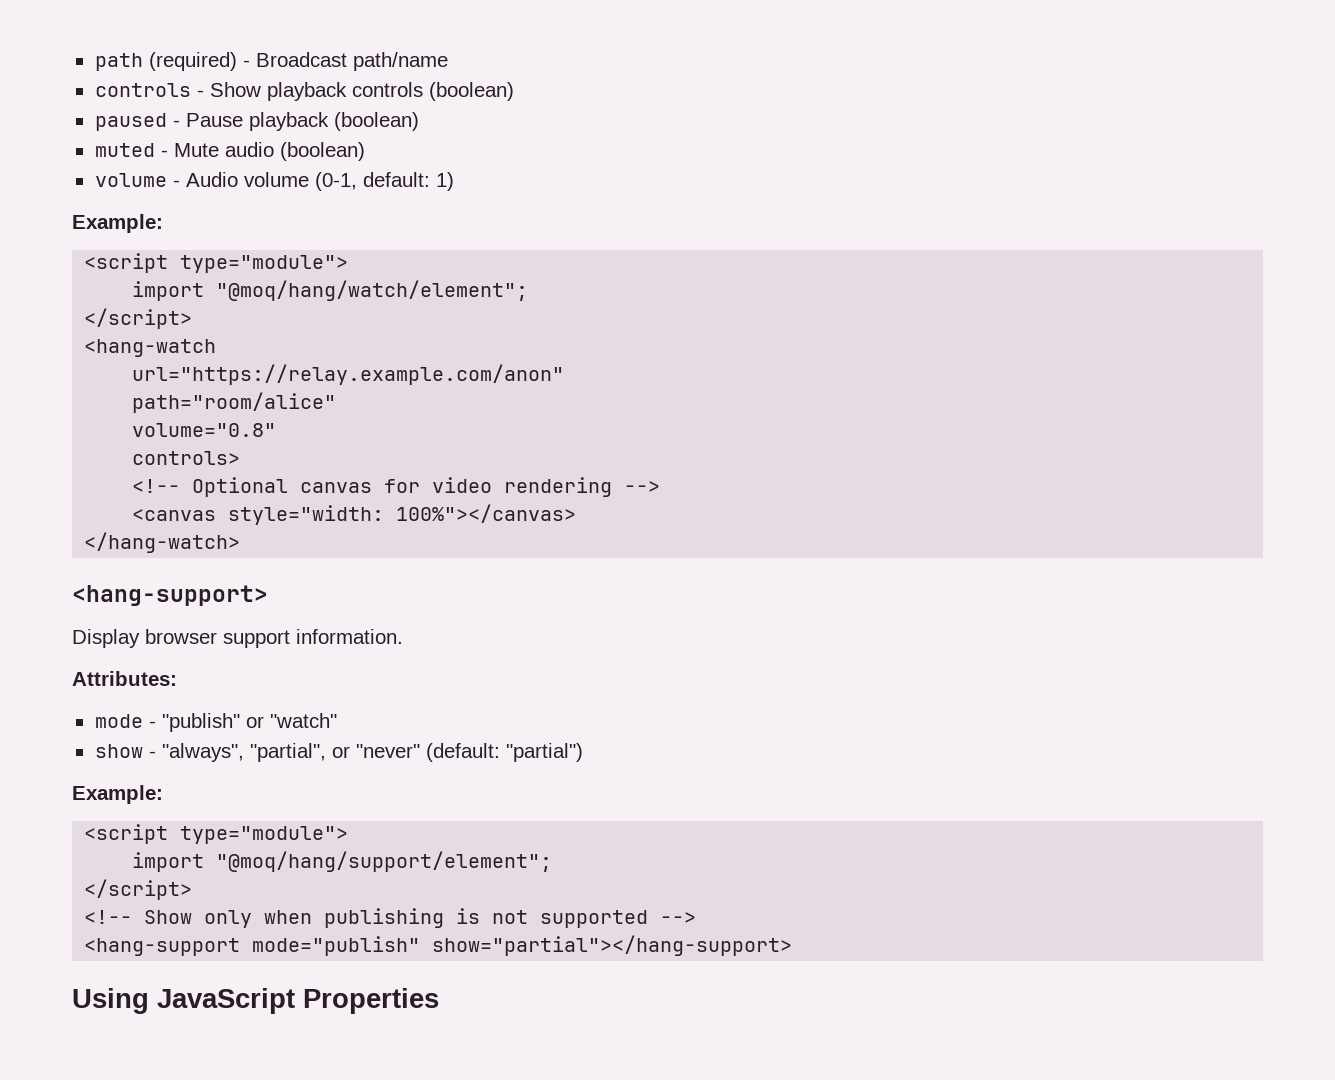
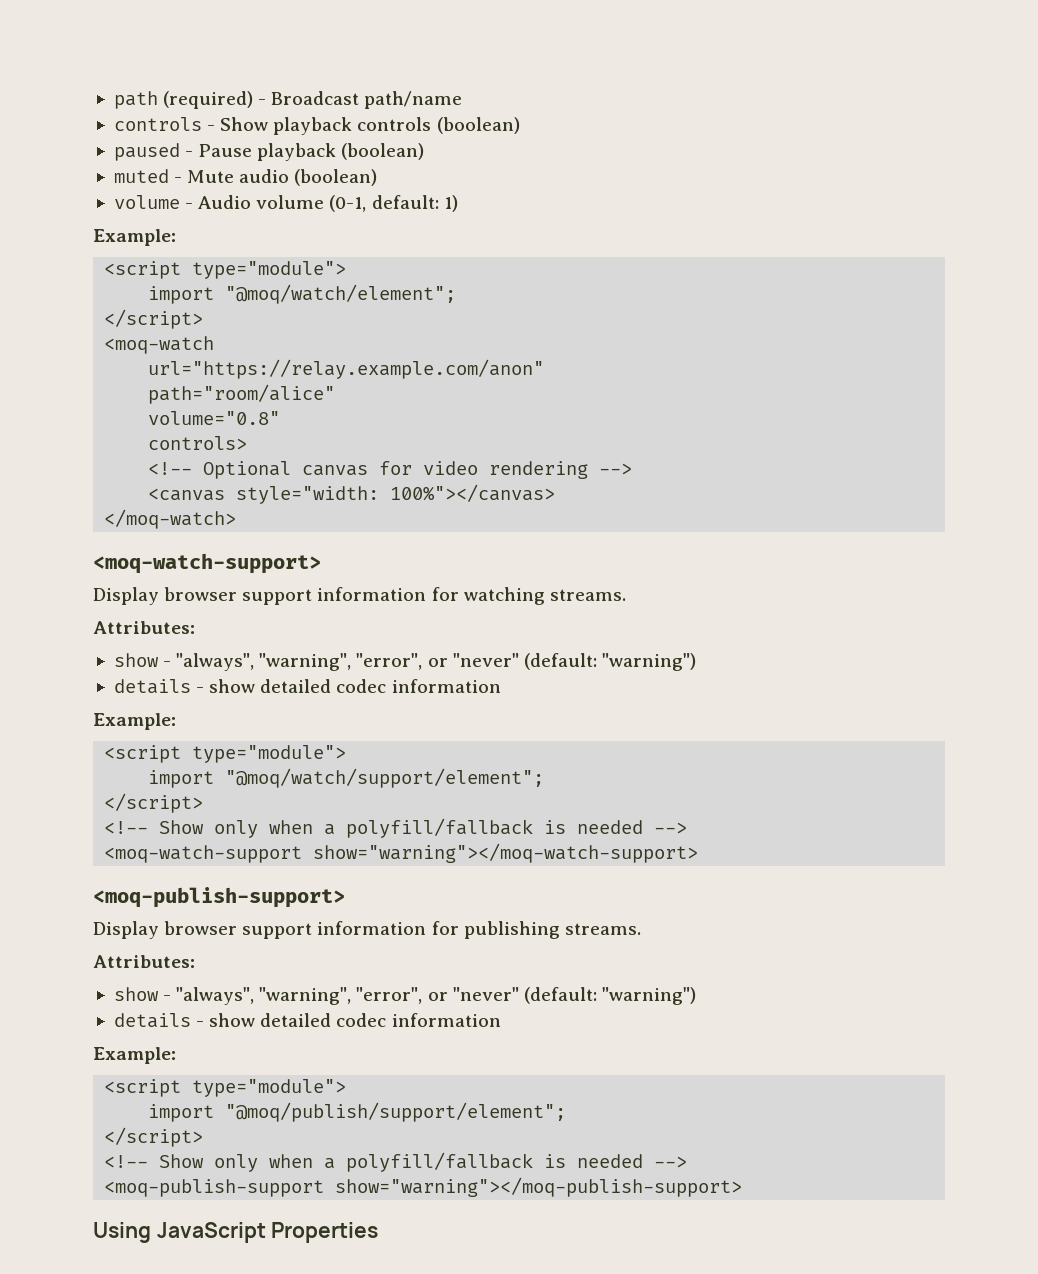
[216,280,529,301] [84,308,193,329] [84,339,217,357] "@moq/hang/watch/element"; // </script> // <hang-watch -> [225,284,457,304] [104,309,204,329] [104,336,215,354] "@moq/watch/element"; // </script> // <moq-watch
[84,532,241,553] [72,585,268,606] [72,629,403,648] [72,671,177,686] [94,713,337,732] [94,743,583,762] [72,785,163,804] [84,824,349,844] [132,851,553,872] [84,879,193,900] [84,908,697,928] [84,935,793,956] </hang-watch> // <hang-support> // Display browser support information. // Attributes: // mode - "publish" or "watch" // show - "always", "partial", or "never" (default: "partial") // Example: // <script type="module"> // import "@moq/hang/support/element"; // </script> // <!-- Show only when publishing is not supported --> // <hang-support mode="publish" show="partial"></hang-support> -> [104,509,237,529] [93,553,321,574] [93,587,626,605] [93,621,195,634] [113,653,696,671] [113,679,501,694] [93,713,176,730] [104,745,347,763] [148,768,545,788] [104,793,204,813] [104,818,688,838] [104,843,699,863] [93,887,345,908] [93,921,641,939] [93,955,195,968] [113,987,696,1005] [113,1013,501,1028] [93,1047,176,1064] [104,1079,347,1097] [148,1102,567,1122] [104,1127,204,1147] [104,1152,688,1172] [104,1177,743,1197] </moq-watch> // <moq-watch-support> // Display browser support information for watching streams. // Attributes: // show - "always", "warning", "error", or "never" (default: "warning") // details - show detailed codec information // Example: // <script type="module"> // import "@moq/watch/support/element"; // </script> // <!-- Show only when a polyfill/fallback is needed --> // <moq-watch-support show="warning"></moq-watch-support> // <moq-publish-support> // Display browser support information for publishing streams. // Attributes: // show - "always", "warning", "error", or "never" (default: "warning") // details - show detailed codec information // Example: // <script type="module"> // import "@moq/publish/support/element"; // </script> // <!-- Show only when a polyfill/fallback is needed --> // <moq-publish-support show="warning"></moq-publish-support>

